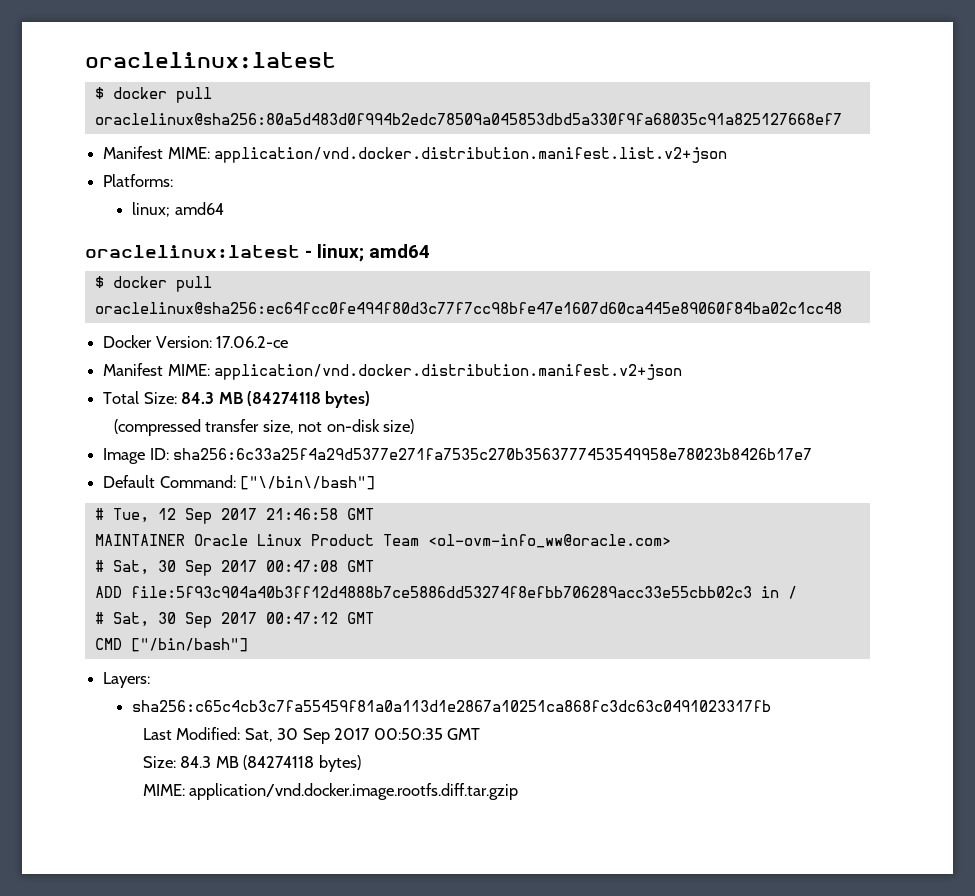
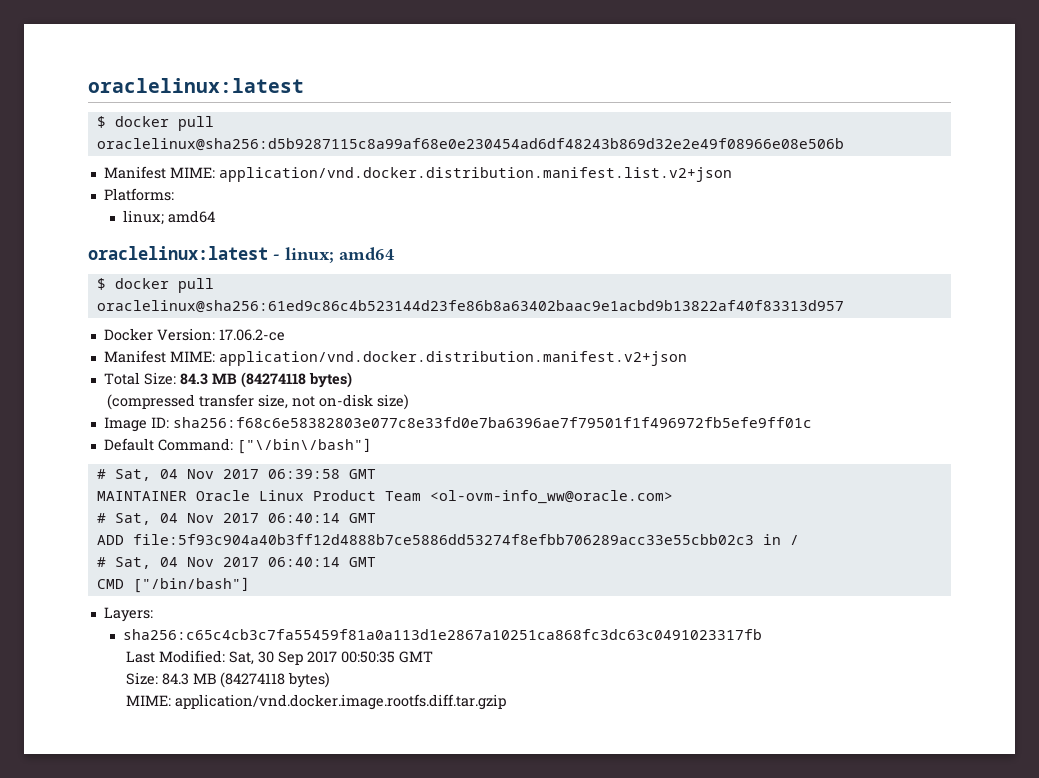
[94,113,842,125] oraclelinux@sha256:80a5d483d0f994b2edc78509a045853dbd5a330f9fa68035c91a825127668ef7 -> [96,138,844,151] oraclelinux@sha256:d5b9287115c8a99af68e0e230454ad6df48243b869d32e2e49f08966e08e506b
[94,302,842,314] oraclelinux@sha256:ec64fcc0fe494f80d3c77f7cc98bfe47e1607d60ca445e89060f84ba02c1cc48 -> [96,300,844,313] oraclelinux@sha256:61ed9c86c4b523144d23fe86b8a63402baac9e1acbd9b13822af40f83313d957
[173,448,813,460] sha256:6c33a25f4a29d5377e271fa7535c270b3563777453549958e78023b8426b17e7 -> [172,417,812,428] sha256:f68c6e58382803e077c8e33fd0e7ba6396ae7f79501f1f496972fb5efe9ff01c
[112,508,338,524] Tue, 12 Sep 2017 21:46:58 -> [114,469,340,481] Sat, 04 Nov 2017 06:39:58
[157,560,338,576] 30 Sep 2017 00:47:08 -> [159,513,340,523] 04 Nov 2017 06:40:14
[157,612,338,628] 30 Sep 2017 00:47:12 -> [159,557,340,567] 04 Nov 2017 06:40:14

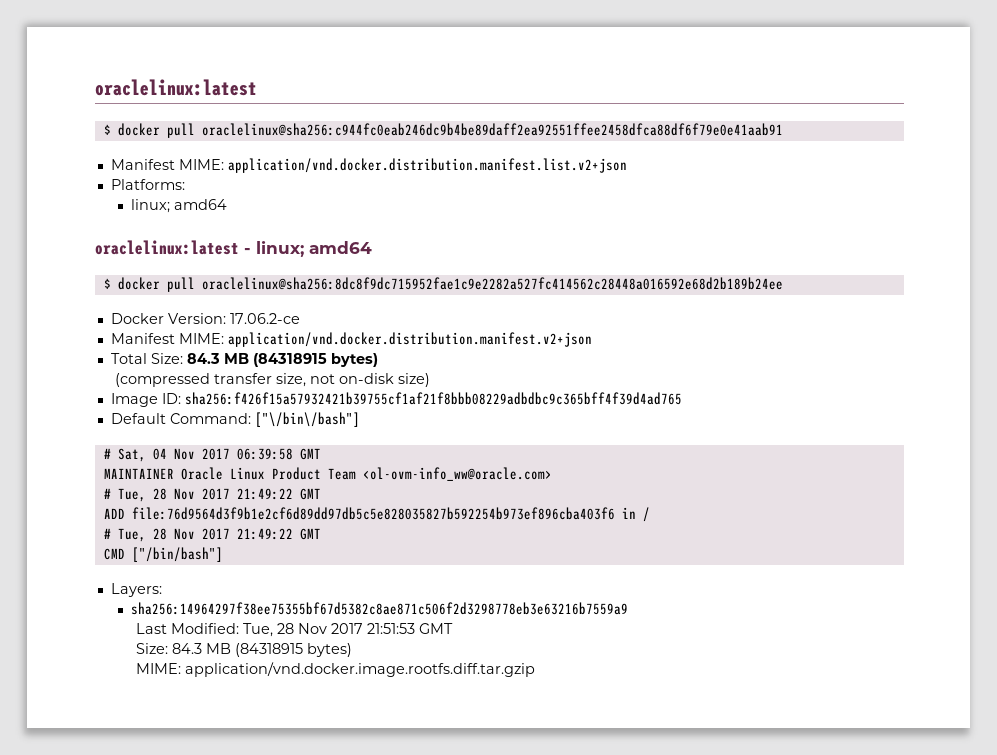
[96,138,844,151] oraclelinux@sha256:d5b9287115c8a99af68e0e230454ad6df48243b869d32e2e49f08966e08e506b -> [201,123,783,136] oraclelinux@sha256:c944fc0eab246dc9b4be89daff2ea92551ffee2458dfca88df6f79e0e41aab91
[96,300,844,313] oraclelinux@sha256:61ed9c86c4b523144d23fe86b8a63402baac9e1acbd9b13822af40f83313d957 -> [201,277,783,290] oraclelinux@sha256:8dc8f9dc715952fae1c9e2282a527fc414562c28448a016592e68d2b189b24ee
[240,372,306,388] (84274118 -> [252,353,327,367] (84318915
[172,417,812,428] sha256:f68c6e58382803e077c8e33fd0e7ba6396ae7f79501f1f496972fb5efe9ff01c -> [184,392,682,405] sha256:f426f15a57932421b39755cf1af21f8bbb08229adbdbc9c365bff4f39d4ad765
[114,513,340,525] Sat, 04 Nov 2017 06:40:14 -> [117,488,293,502] Tue, 28 Nov 2017 21:49:22
[132,534,754,545] file:5f93c904a40b3ff12d4888b7ce5886dd53274f8efbb706289acc33e55cbb02c3 -> [131,507,615,520] file:76d9564d3f9b1e2cf6d89dd97db5c5e828035827b592254b973ef896cba403f6
[114,557,340,569] Sat, 04 Nov 2017 06:40:14 -> [117,528,293,542] Tue, 28 Nov 2017 21:49:22
[123,629,763,640] sha256:c65c4cb3c7fa55459f81a0a113d1e2867a10251ca868fc3dc63c0491023317fb -> [131,602,629,615] sha256:14964297f38ee75355bf67d5382c8ae871c506f2d3298778eb3e63216b7559a9
[229,651,396,665] Sat, 30 Sep 2017 00:50:35 -> [242,623,415,637] Tue, 28 Nov 2017 21:51:53
[220,672,286,688] (84274118 -> [234,643,303,657] (84318915

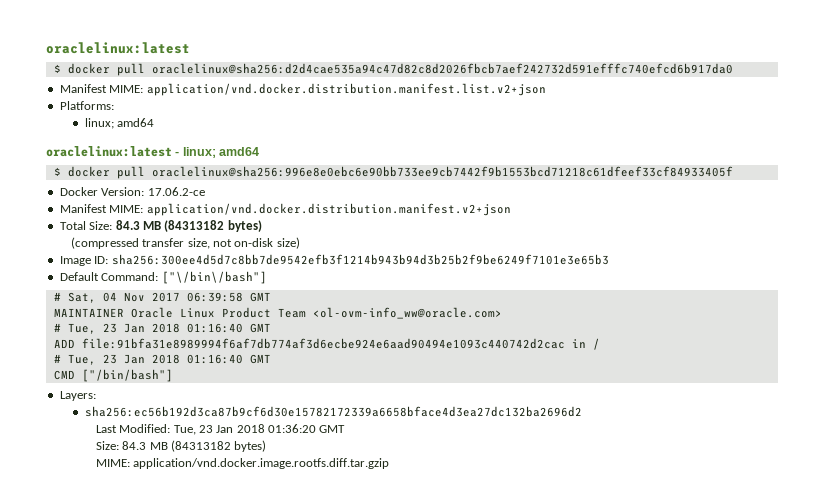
[201,123,783,136] oraclelinux@sha256:c944fc0eab246dc9b4be89daff2ea92551ffee2458dfca88df6f79e0e41aab91 -> [151,63,733,74] oraclelinux@sha256:d2d4cae535a94c47d82c8d2026fbcb7aef242732d591efffc740efcd6b917da0
[201,277,783,290] oraclelinux@sha256:8dc8f9dc715952fae1c9e2282a527fc414562c28448a016592e68d2b189b24ee -> [151,166,733,177] oraclelinux@sha256:996e8e0ebc6e90bb733ee9cb7442f9b1553bcd71218c61dfeef33cf84933405f
[252,353,327,367] (84318915 -> [164,220,225,232] (84313182
[184,392,682,405] sha256:f426f15a57932421b39755cf1af21f8bbb08229adbdbc9c365bff4f39d4ad765 -> [111,254,609,265] sha256:300ee4d5d7c8bb7de9542efb3f1214b943b94d3b25b2f9be6249f7101e3e65b3
[152,488,293,500] 28 Nov 2017 21:49:22 -> [102,323,243,333] 23 Jan 2018 01:16:40
[131,507,615,520] file:76d9564d3f9b1e2cf6d89dd97db5c5e828035827b592254b973ef896cba403f6 -> [81,338,565,349] file:91bfa31e8989994f6af7db774af3d6ecbe924e6aad90494e1093c440742d2cac
[152,528,293,540] 28 Nov 2017 21:49:22 -> [102,354,243,364] 23 Jan 2018 01:16:40
[131,602,629,615] sha256:14964297f38ee75355bf67d5382c8ae871c506f2d3298778eb3e63216b7559a9 -> [84,406,582,417] sha256:ec56b192d3ca87b9cf6d30e15782172339a6658bface4d3ea27dc132ba2696d2
[276,623,415,634] 28 Nov 2017 21:51:53 -> [198,424,317,433] 23 Jan 2018 01:36:20
[234,643,303,657] (84318915 -> [170,440,231,452] (84313182

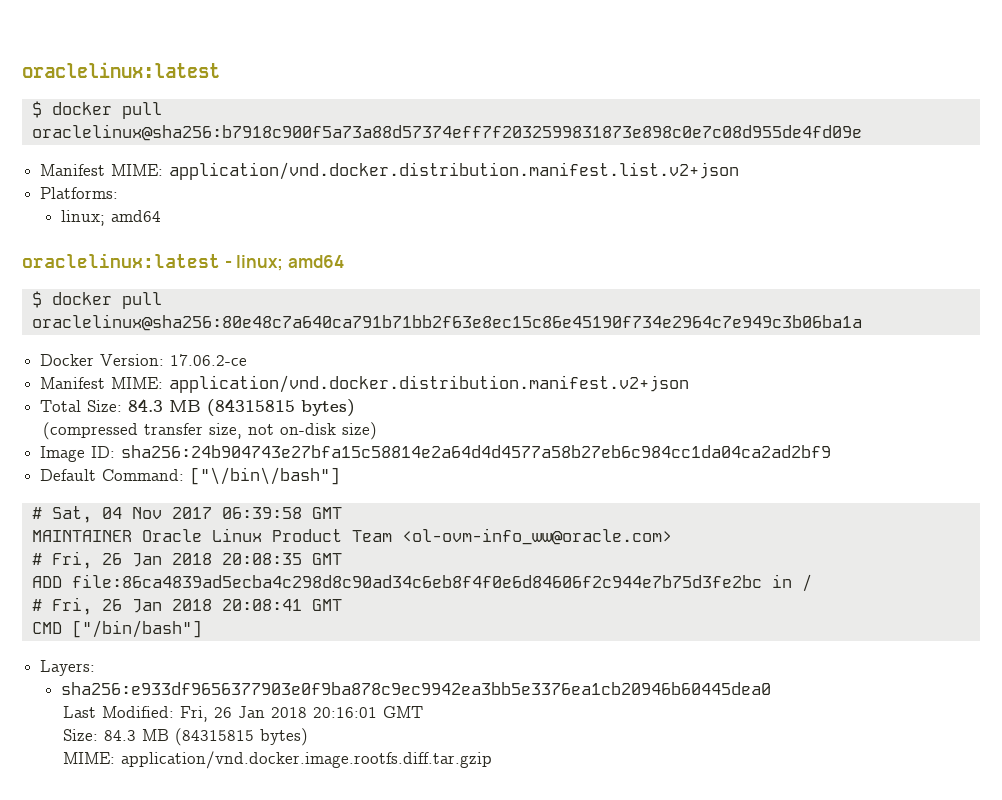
[151,63,733,74] oraclelinux@sha256:d2d4cae535a94c47d82c8d2026fbcb7aef242732d591efffc740efcd6b917da0 -> [31,124,862,141] oraclelinux@sha256:b7918c900f5a73a88d57374eff7f2032599831873e898c0e7c08d955de4fd09e
[151,166,733,177] oraclelinux@sha256:996e8e0ebc6e90bb733ee9cb7442f9b1553bcd71218c61dfeef33cf84933405f -> [31,314,862,331] oraclelinux@sha256:80e48c7a640ca791b71bb2f63e8ec15c86e45190f734e2964c7e949c3b06ba1a
[164,220,225,232] (84313182 -> [207,399,296,416] (84315815
[111,254,609,265] sha256:300ee4d5d7c8bb7de9542efb3f1214b943b94d3b25b2f9be6249f7101e3e65b3 -> [121,445,832,458] sha256:24b904743e27bfa15c58814e2a64d4d4577a58b27eb6c984cc1da04ca2ad2bf9
[67,323,243,334] Tue, 23 Jan 2018 01:16:40 -> [51,551,302,569] Fri, 26 Jan 2018 20:08:35
[81,338,565,349] file:91bfa31e8989994f6af7db774af3d6ecbe924e6aad90494e1093c440742d2cac -> [71,574,762,588] file:86ca4839ad5ecba4c298d8c90ad34c6eb8f4f0e6d84606f2c944e7b75d3fe2bc
[67,354,243,365] Tue, 23 Jan 2018 01:16:40 -> [51,597,302,615] Fri, 26 Jan 2018 20:08:41
[84,406,582,417] sha256:ec56b192d3ca87b9cf6d30e15782172339a6658bface4d3ea27dc132ba2696d2 -> [60,682,771,695] sha256:e933df9656377903e0f9ba878c9ec9942ea3bb5e3376ea1cb20946b60445dea0
[173,424,317,435] Tue, 23 Jan 2018 01:36:20 -> [180,706,378,722] Fri, 26 Jan 2018 20:16:01
[170,440,231,452] (84313182 -> [175,728,255,746] (84315815

